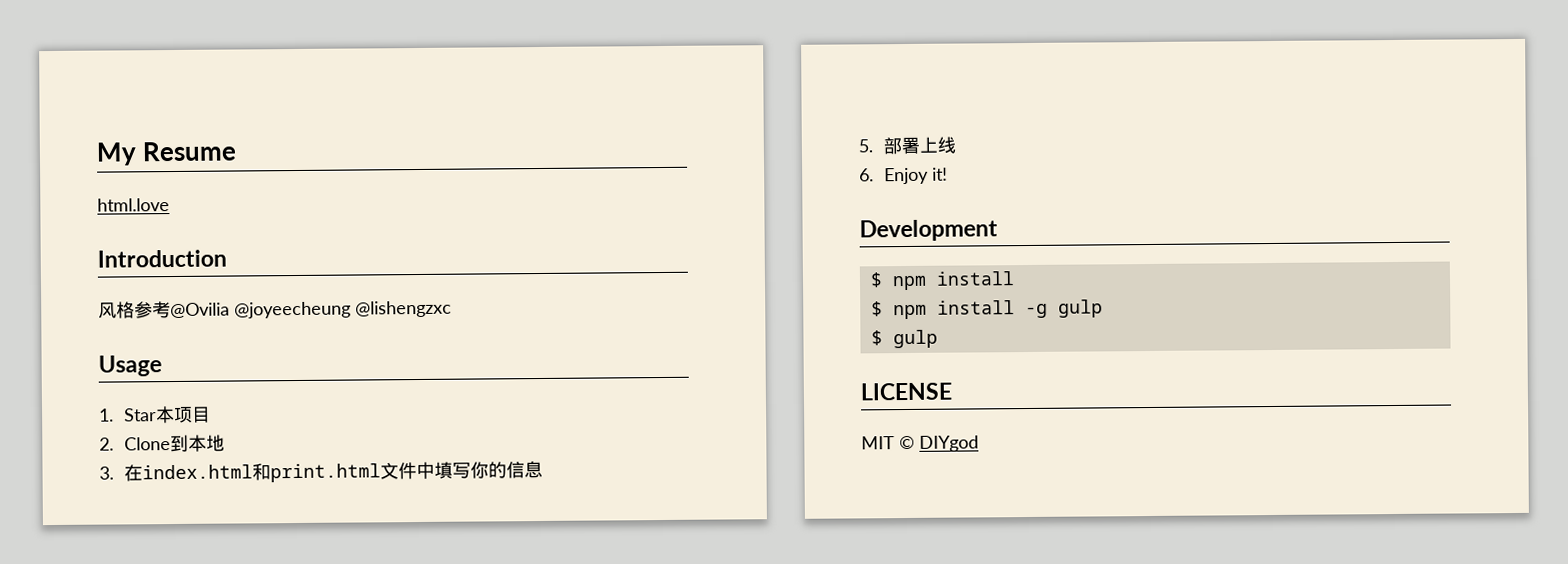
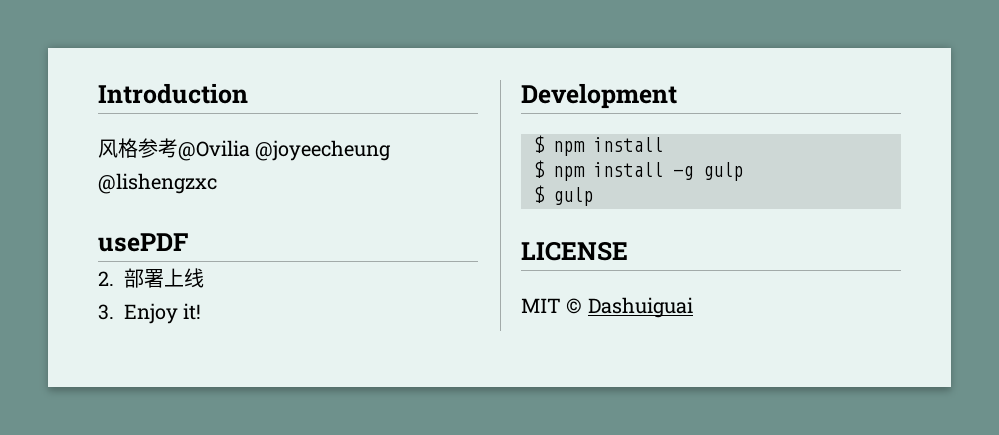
[96,141,236,166] [97,198,170,212] My Resume // html.love // -> (98, 93) none
[98,355,162,377] [99,406,211,424] [99,434,225,453] [99,460,543,483] [858,139,873,153] Usage // 1. Star本项目 // 2. Clone到本地 // 3.在index.html和print.html文件中填写你的信息 // 5. -> [98,233,188,252] [98,271,114,286] usePDF // 2.
[859,168,874,182] 6. -> [98,304,114,320] 3.
[919,435,979,452] DIYgod -> [587,297,693,318] Dashuiguai

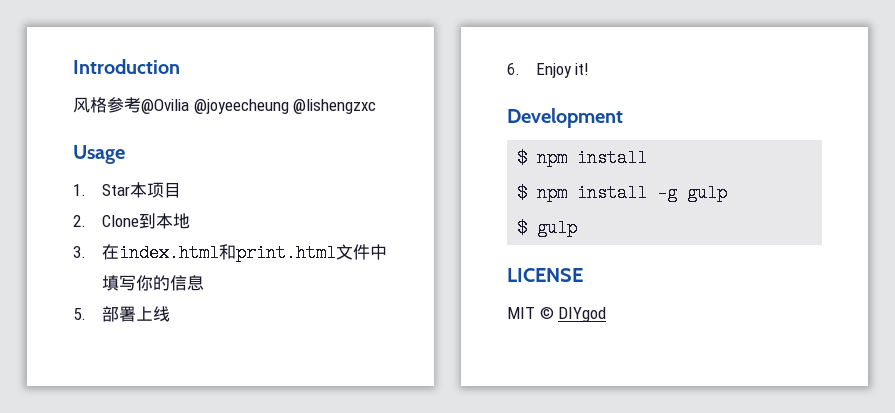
[98,233,188,252] [98,271,114,286] usePDF // 2. -> [73,145,125,164] [73,182,181,198] [73,213,190,229] [73,244,387,262] [101,275,204,291] [73,308,86,320] Usage // 1. Star本项目 // 2. Clone到本地 // 3.在index.html和print.html文件中填写你的信息 // 5.
[98,304,114,320] 3. -> [507,63,520,75] 6.
[587,297,693,318] Dashuiguai -> [558,307,607,322] DIYgod

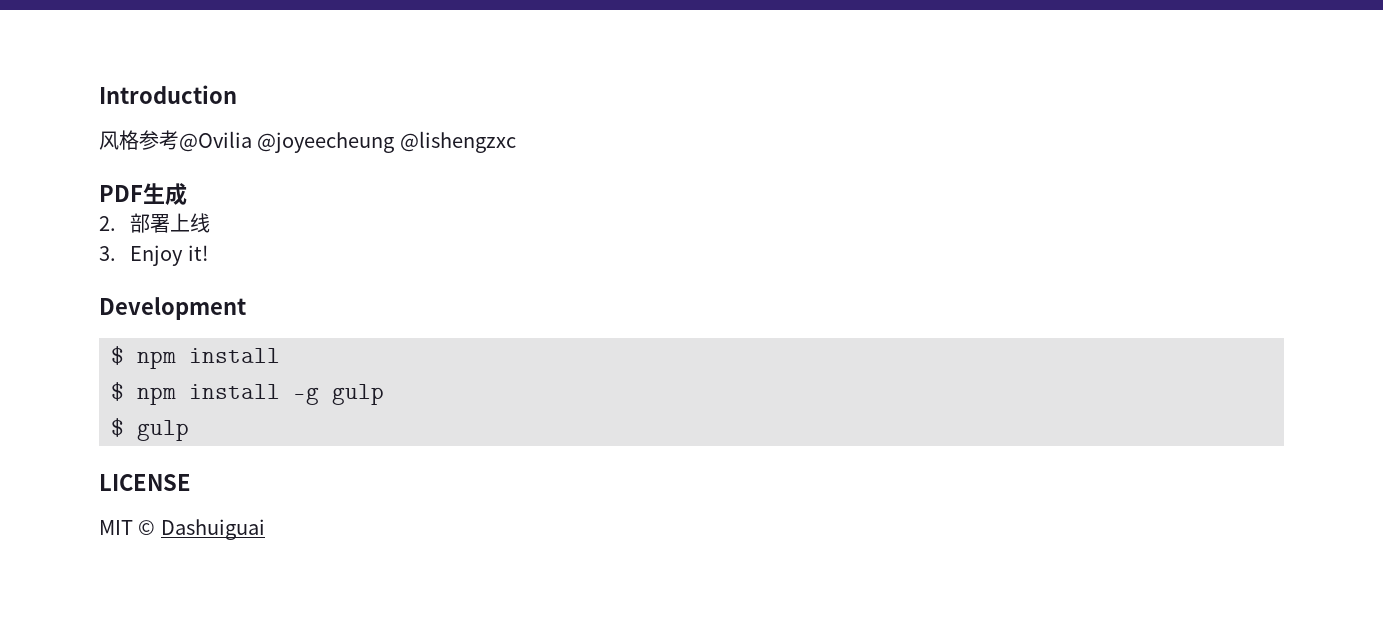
[73,145,125,164] [73,182,181,198] [73,213,190,229] [73,244,387,262] [101,275,204,291] [73,308,86,320] Usage // 1. Star本项目 // 2. Clone到本地 // 3.在index.html和print.html文件中填写你的信息 // 5. -> [99,183,187,206] [99,216,116,231] PDF生成 // 2.
[507,63,520,75] 6. -> [99,246,116,261] 3.
[558,307,607,322] DIYgod -> [160,519,265,540] Dashuiguai

